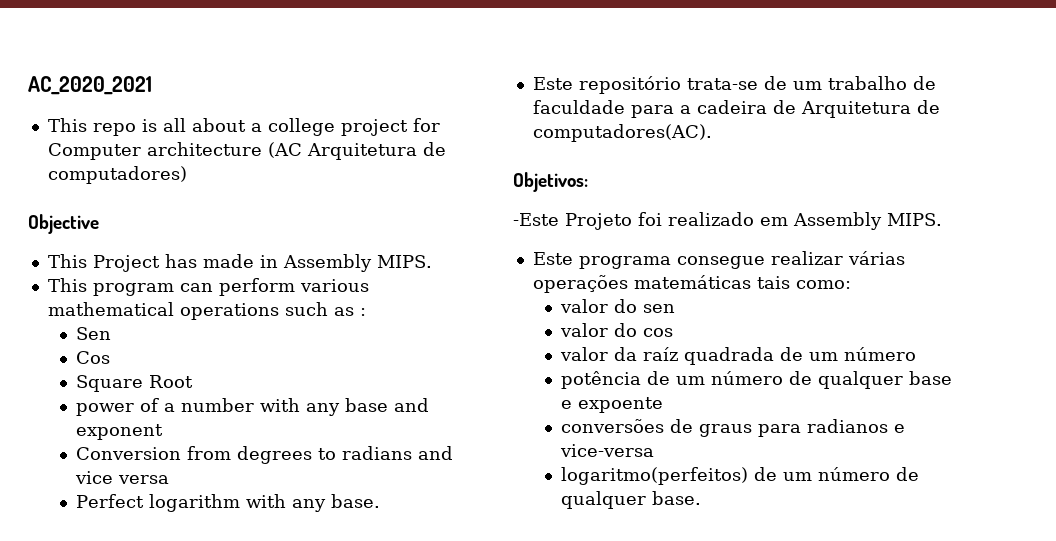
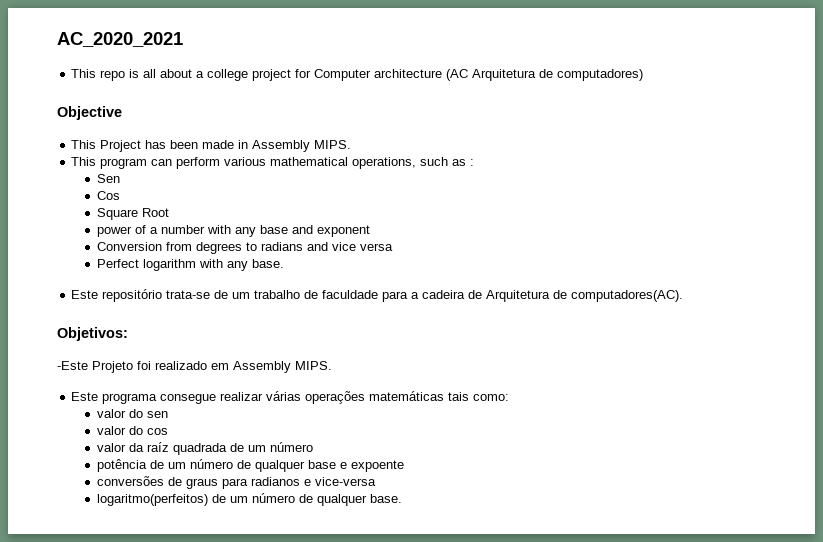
(197, 261) none -> [170,140,199,149] been
[179,303,279,320] operations -> [352,157,417,169] operations,

